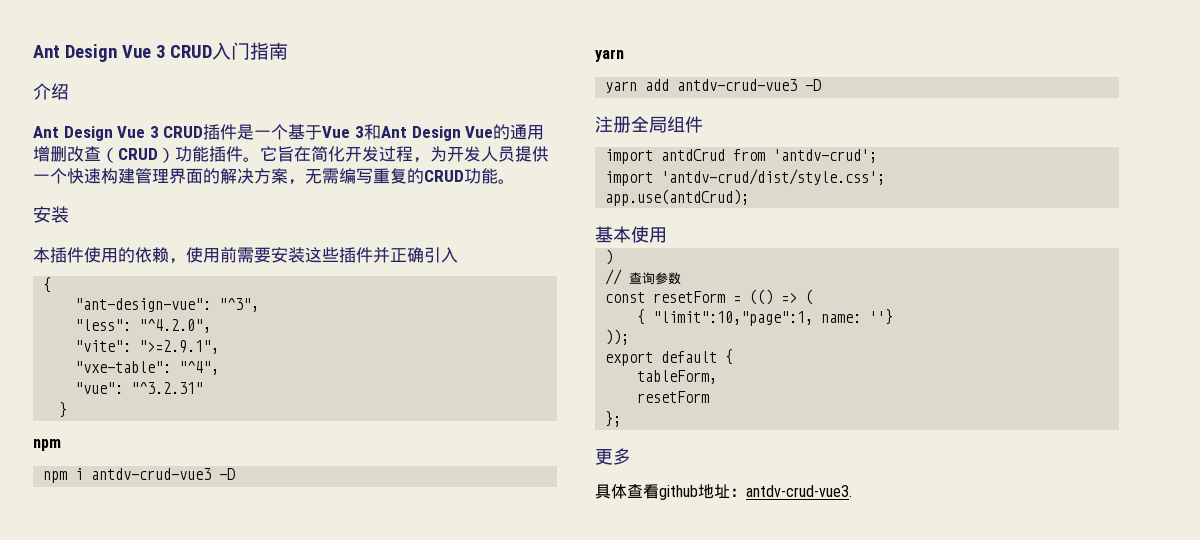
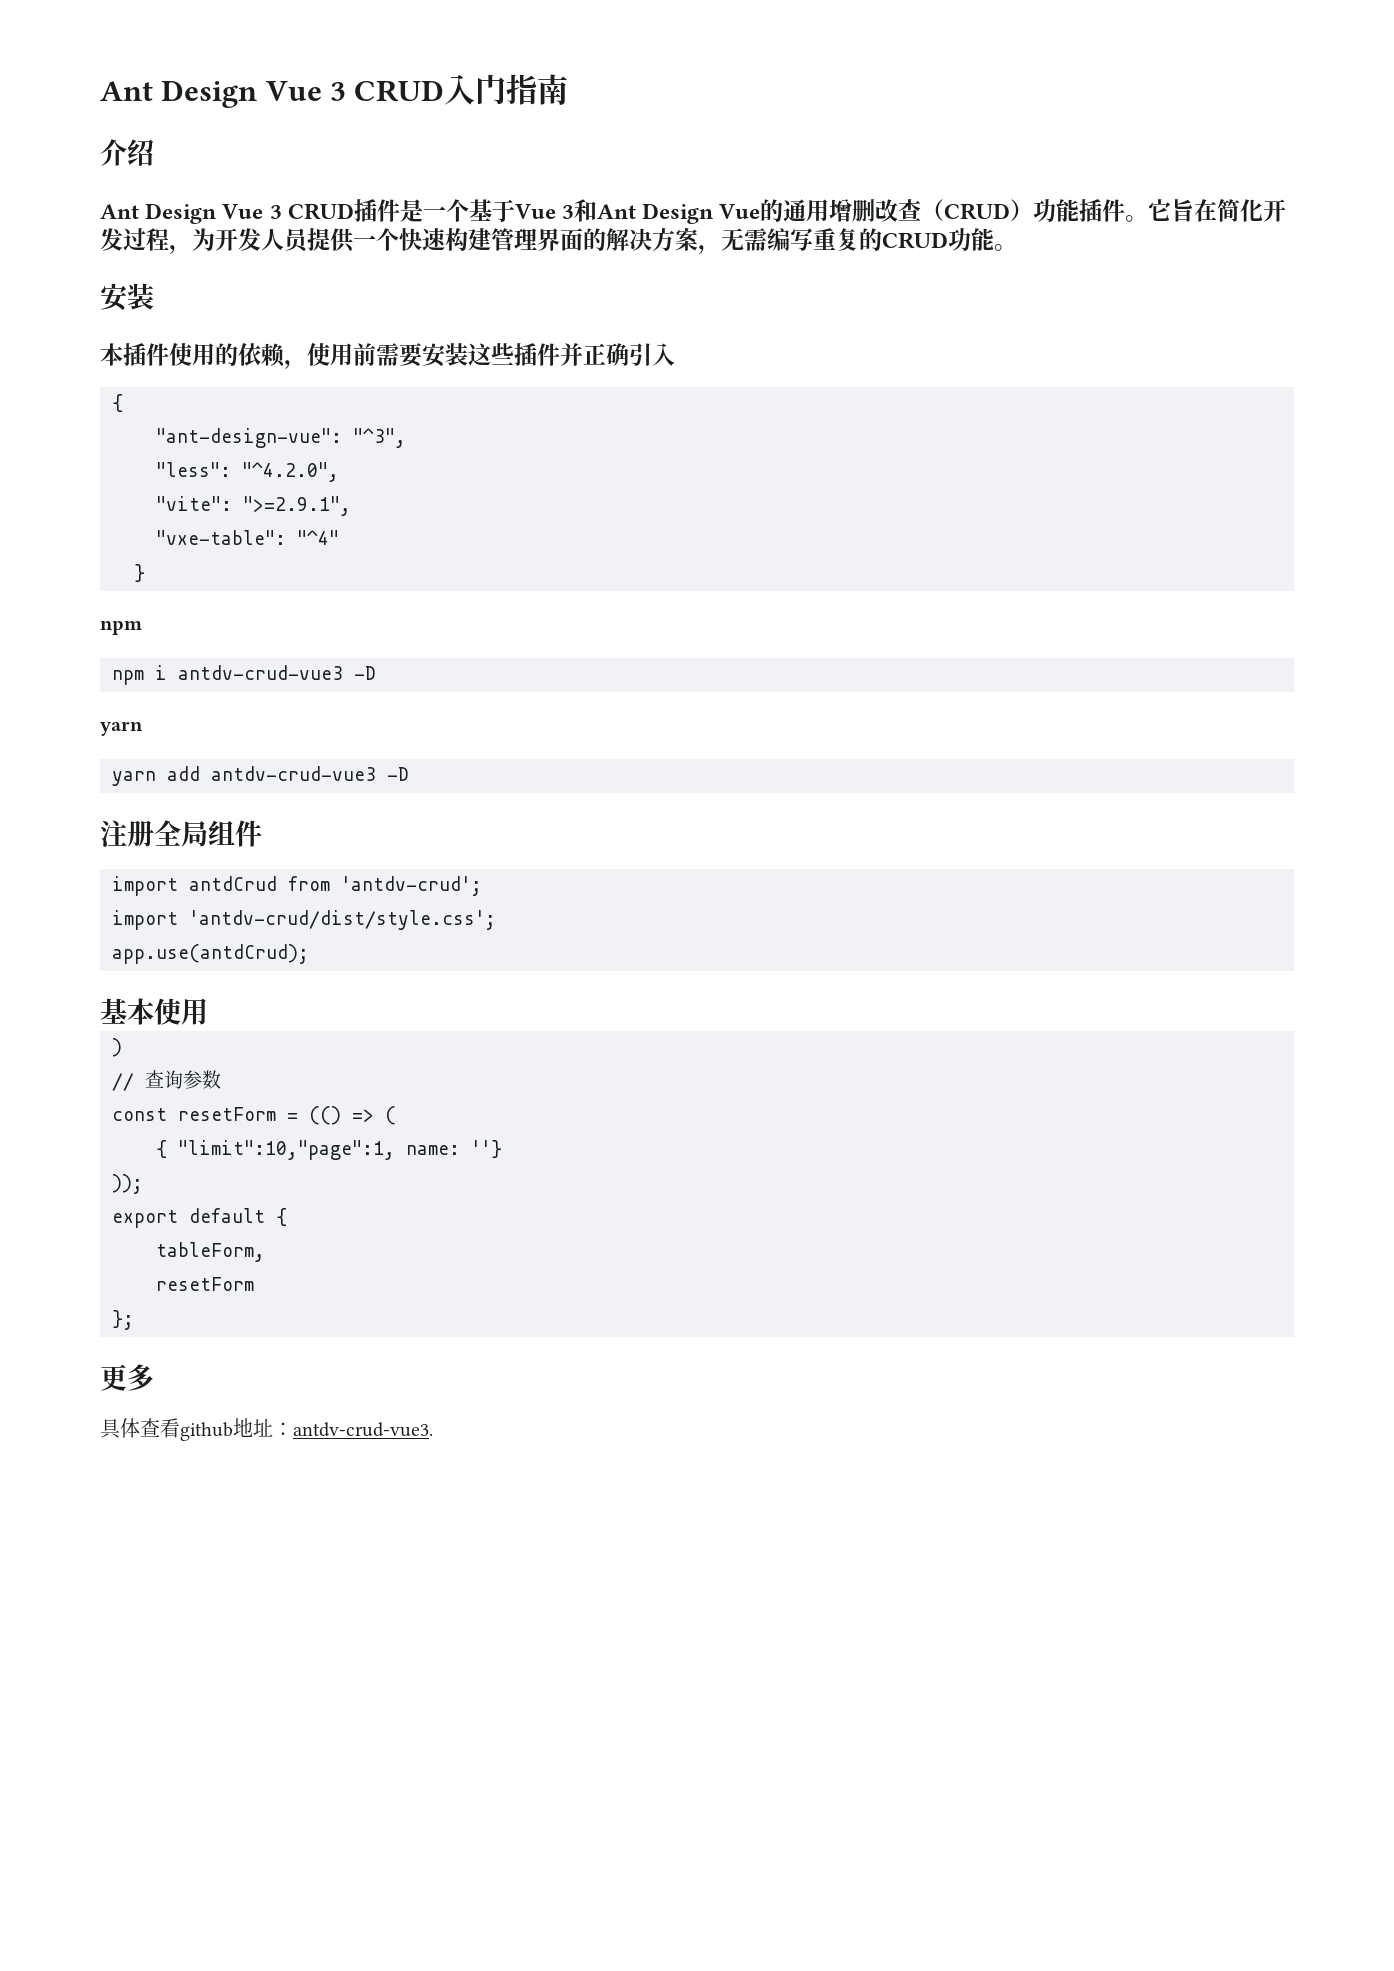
[178,361,219,375] [74,382,203,394] "^4", // "vue": "^3.2.31" -> [297,530,339,545] "^4"

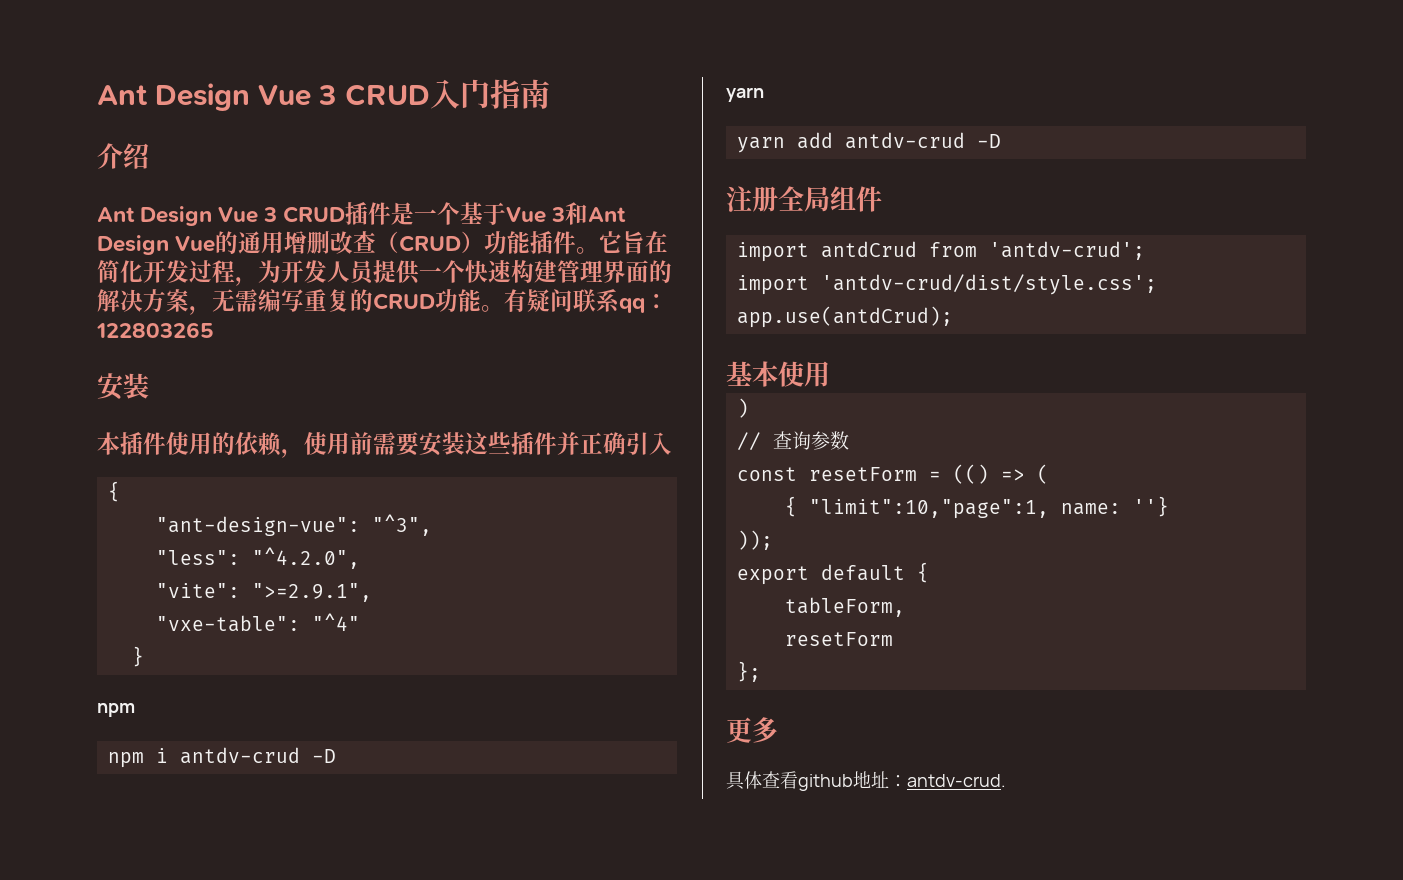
(1017, 247) none -> [504,289,668,313] [96,322,214,338] 有疑问联系qq：122803265
[178,665,343,680] antdv-crud-vue3 -> [179,747,300,764] antdv-crud
[211,766,376,781] antdv-crud-vue3 -> [844,132,965,149] antdv-crud
[293,1422,433,1437] antdv-crud-vue3. -> [907,774,1006,787] antdv-crud.

